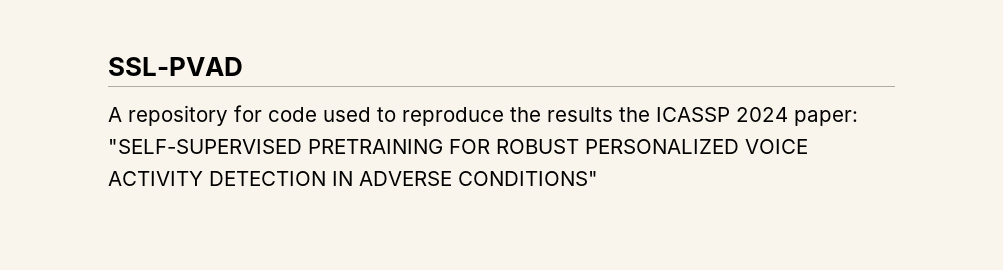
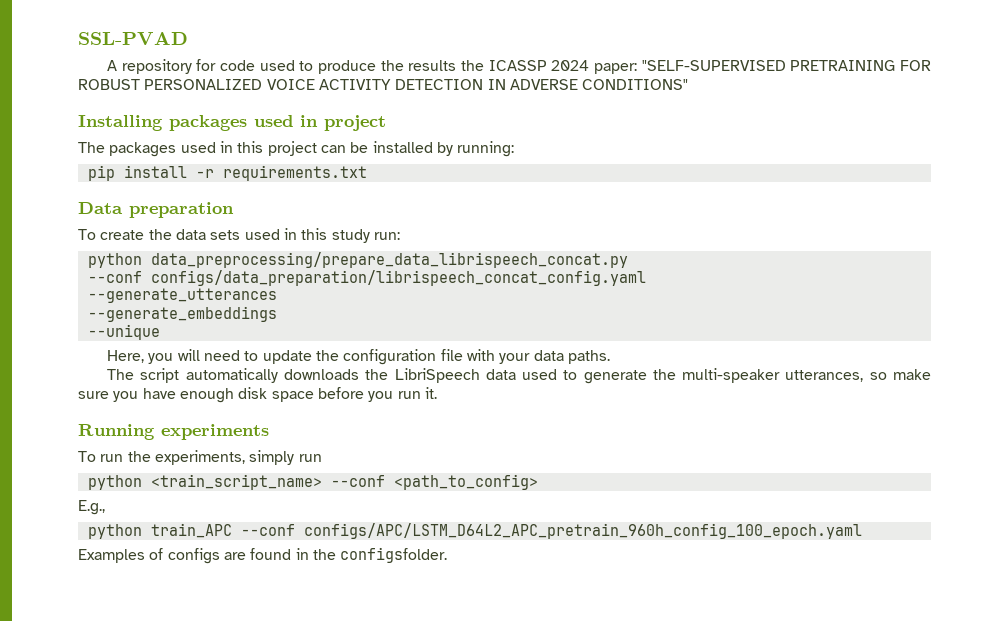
[402,107,504,126] reproduce -> [318,60,377,74] produce
(598, 178) none -> [78,115,386,131] [78,141,515,157] [87,165,367,181] [78,202,234,218] [78,228,400,243] [87,252,628,268] [87,270,646,286] [87,288,277,303] [87,306,277,322] [87,324,160,340] [107,349,610,365] [107,368,932,384] [78,387,437,403] [78,424,269,440] [78,450,322,465] [87,474,538,490] [78,500,105,515] [87,523,862,539] [78,547,448,564] // Installing packages used in project // The packages used in this project can be installed by running: // pip install -r requirements.txt // Data preparation // To create the data sets used in this study run: // python data_preprocessing/prepare_data_librispeech_concat.py // --conf configs/data_preparation/librispeech_concat_config.yaml // --generate_utterances // --generate_embeddings // --unique // Here, you will need to update the configuration file with your data paths. // The script automatically downloads the LibriSpeech data used to generate the multi-speaker utterances, so make sure you have enough disk space before you run it. // Running experiments // To run the experiments, simply run // python <train_script_name> --conf <path_to_config> // E.g., // python train_APC --conf configs/APC/LSTM_D64L2_APC_pretrain_960h_config_100_epoch.yaml // Examples of configs are found in the configsfolder.

